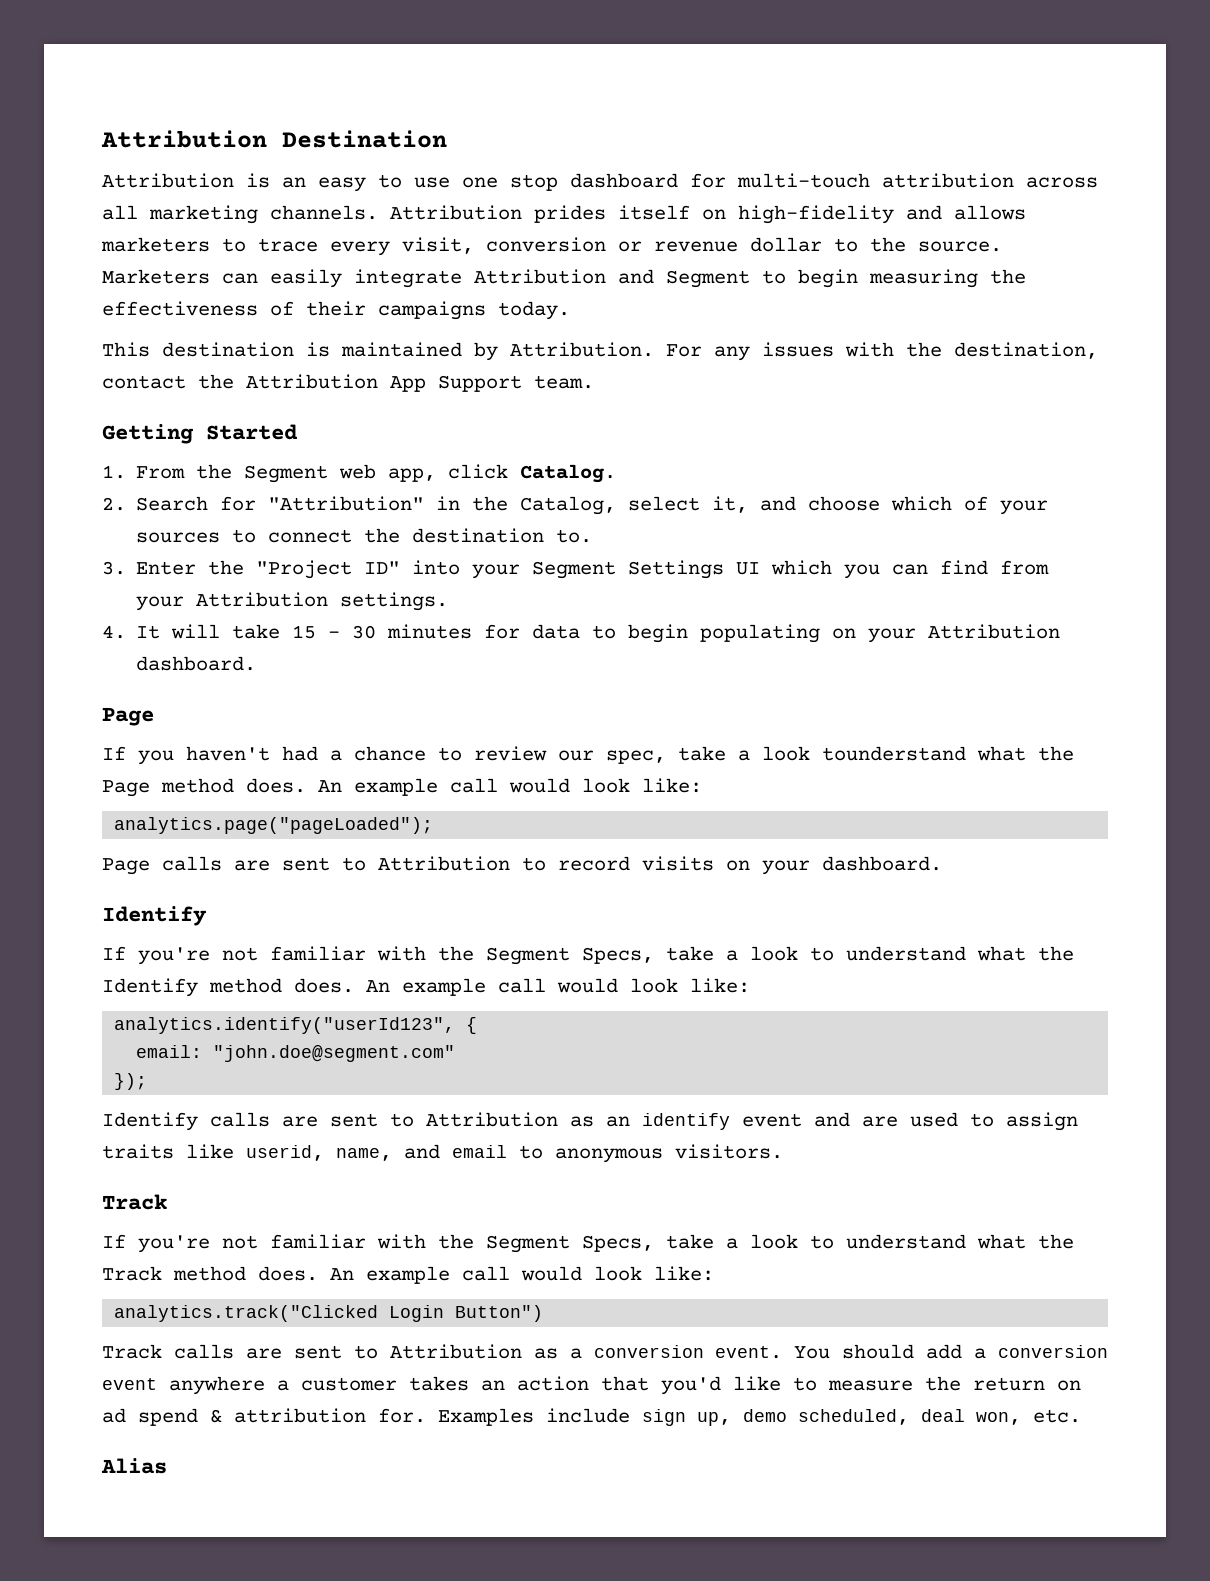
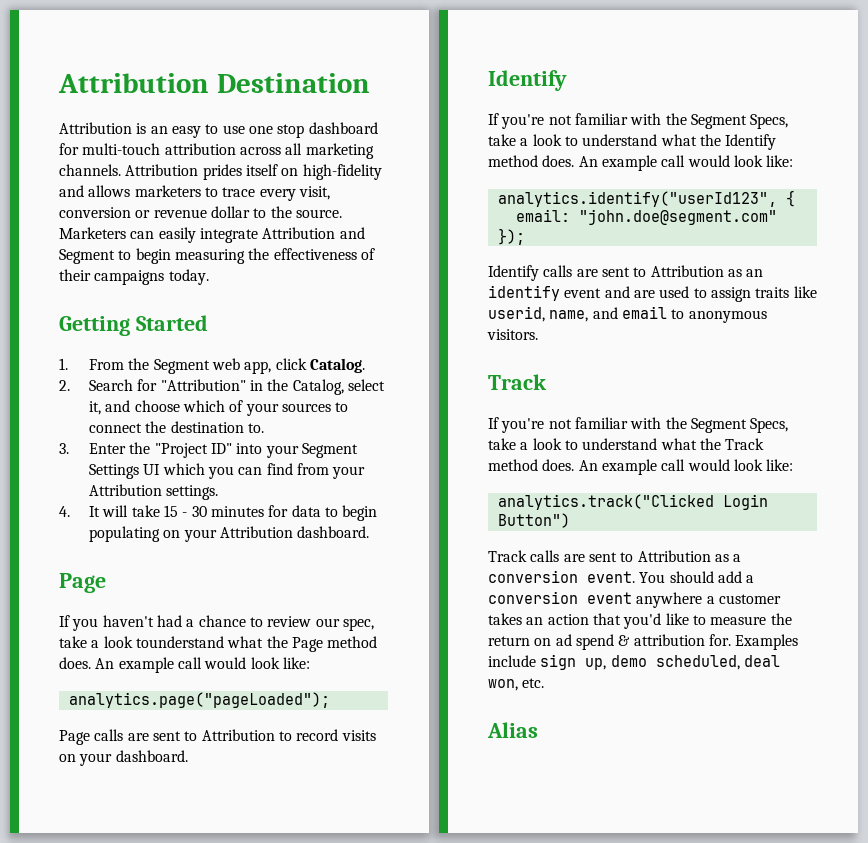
[102,342,1098,361] [102,374,594,392] // This destination is maintained by Attribution. For any issues with the destination, contact the Attribution App Support team. -> (209, 277) none

